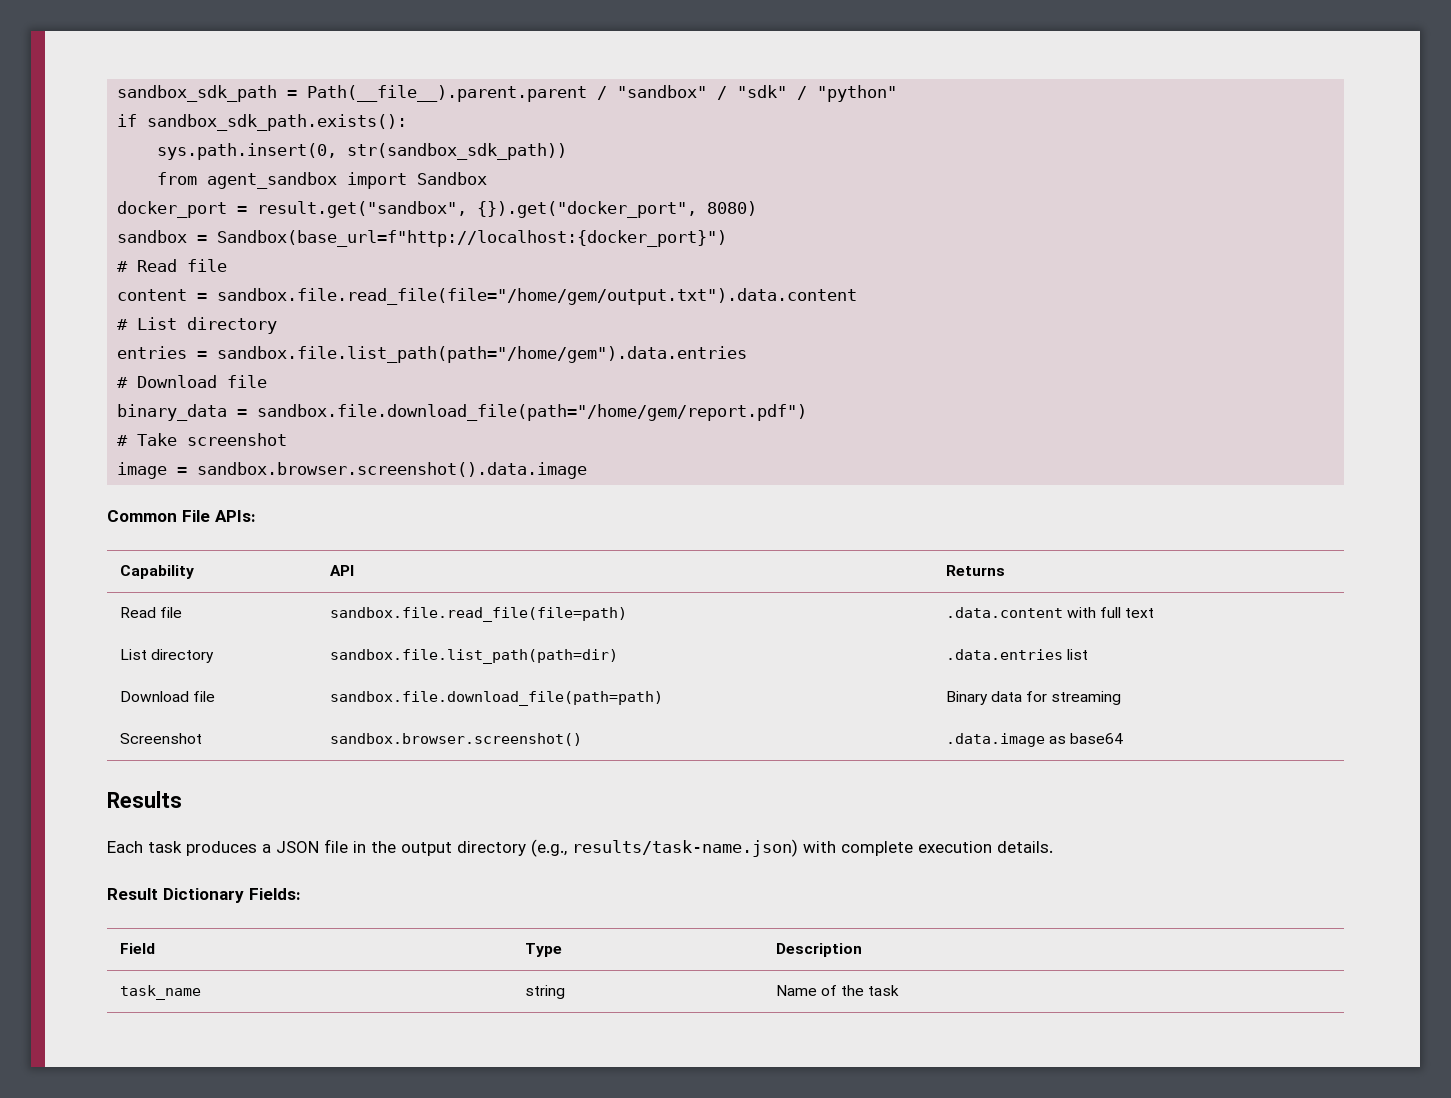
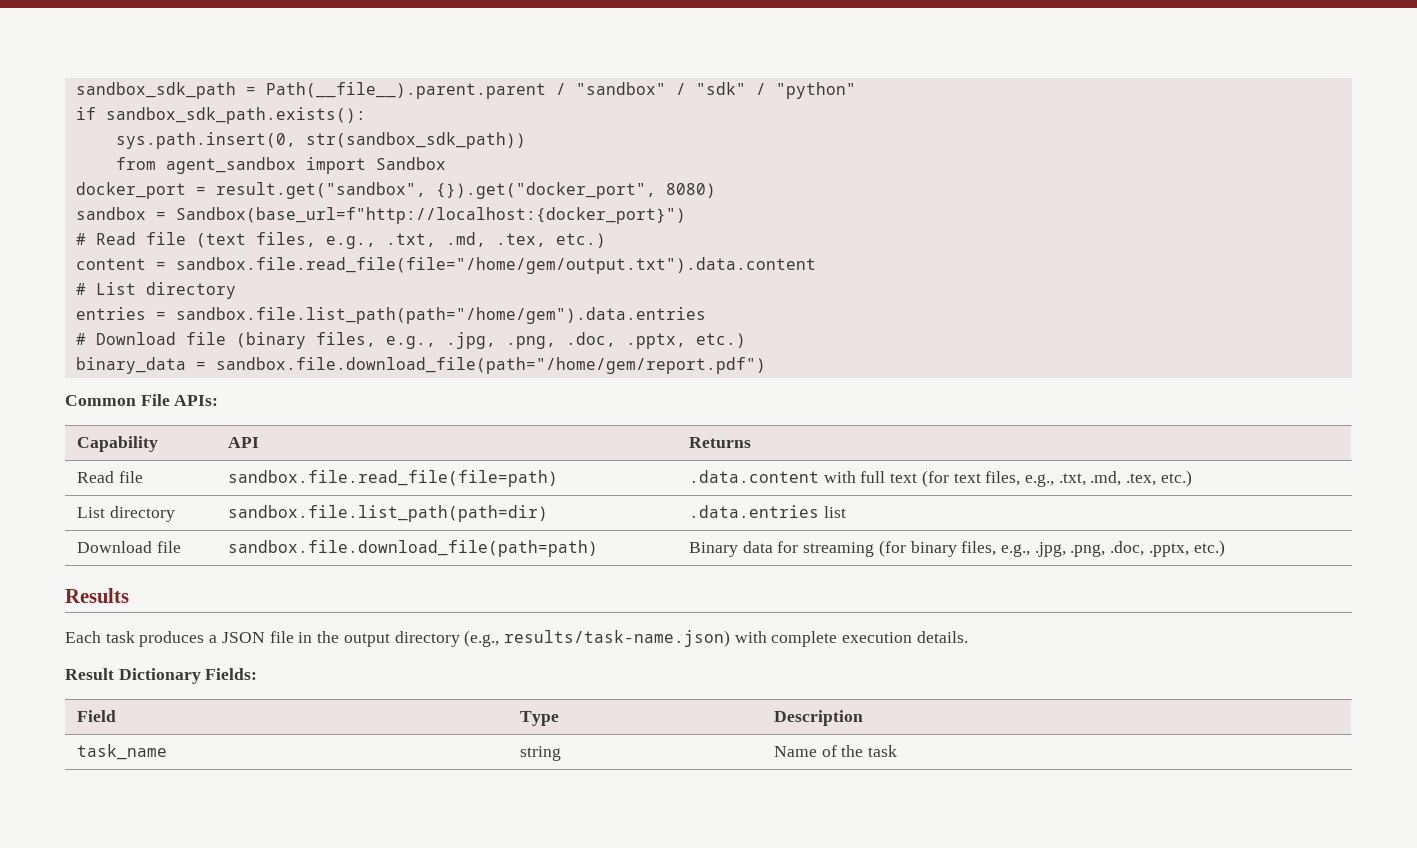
(228, 265) none -> [195,232,606,249] (text files, e.g., .txt, .md, .tex, etc.)
[117,404,808,421] [117,433,288,446] [117,462,588,479] // binary_data = sandbox.file.download_file(path="/home/gem/report.pdf") // # Take screenshot // image = sandbox.browser.screenshot().data.image -> [235,332,746,349] [75,357,766,374] (binary files, e.g., .jpg, .png, .doc, .pptx, etc.) // binary_data = sandbox.file.download_file(path="/home/gem/report.pdf")
(1155, 613) none -> [921,470,1192,487] (for text files, e.g., .txt, .md, .tex, etc.)
[119,733,202,744] [329,733,582,746] [945,733,1124,747] // Screenshot | sandbox.browser.screenshot() | .data.image as base64 -> [878,540,1225,557] (for binary files, e.g., .jpg, .png, .doc, .pptx, etc.)

